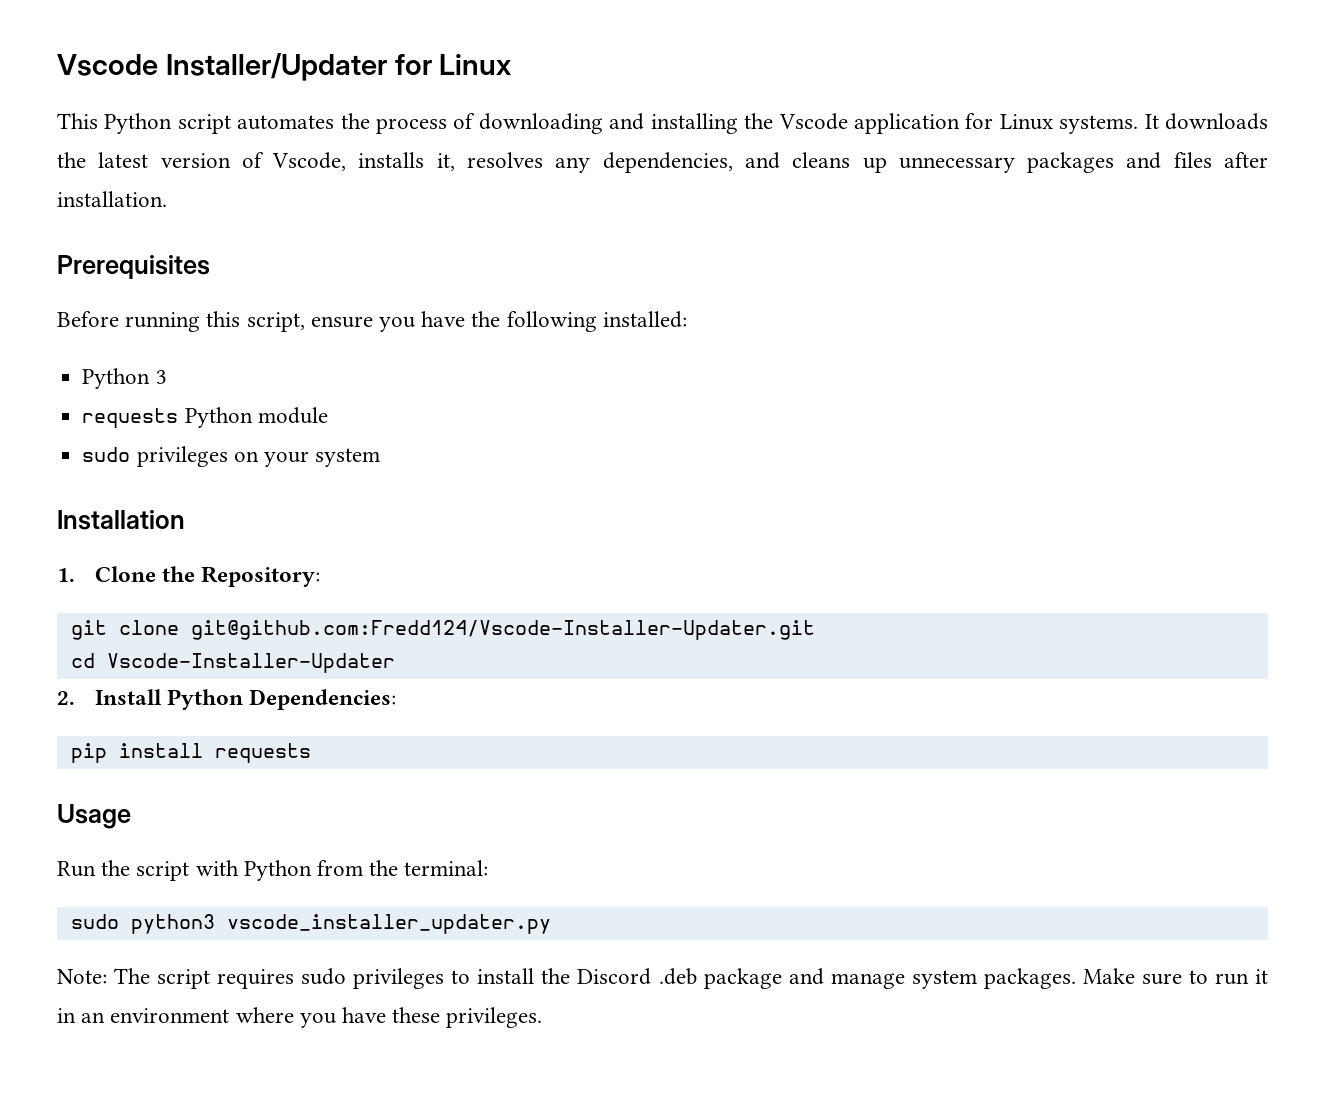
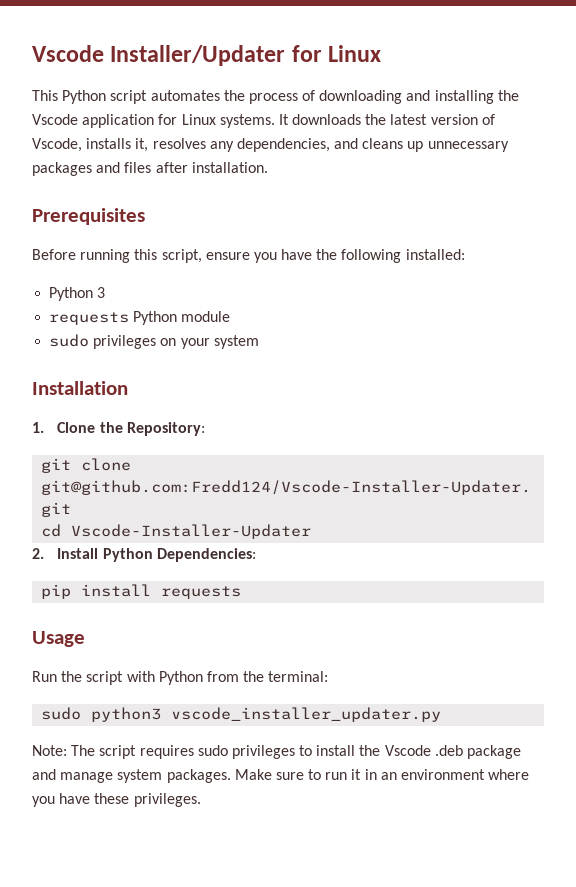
[577,968,652,985] Discord -> [384,745,431,756] Vscode

